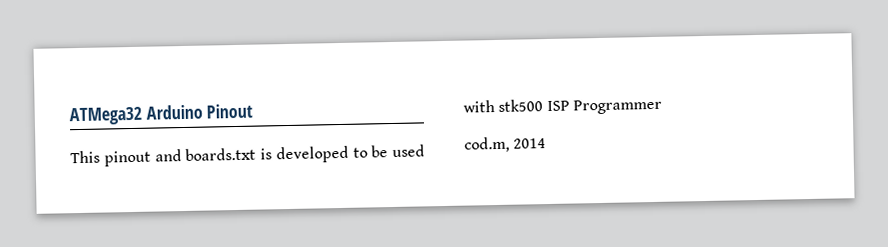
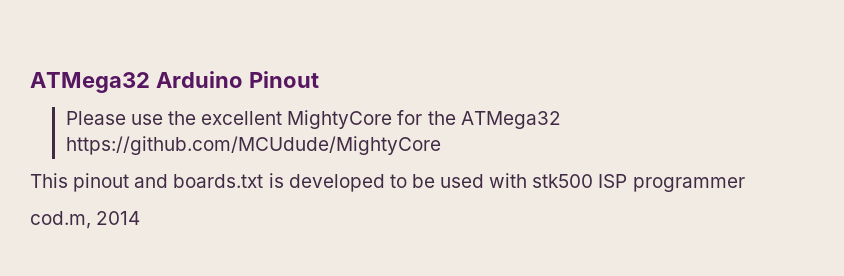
(254, 111) none -> [65,110,561,129] [65,136,441,155] // Please use the excellent MightyCore for the ATMega32 https://github.com/MCUdude/MightyCore
[572,98,662,115] Programmer -> [632,177,745,192] programmer

